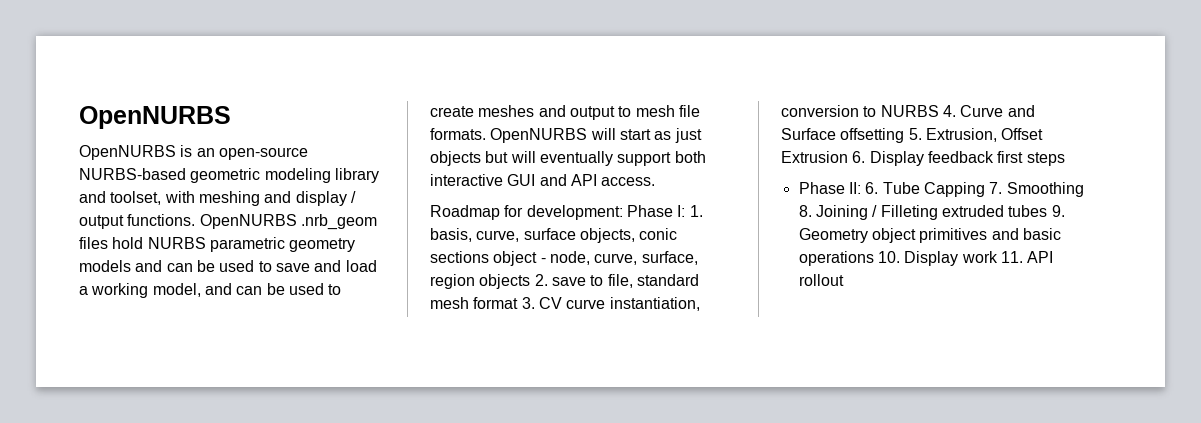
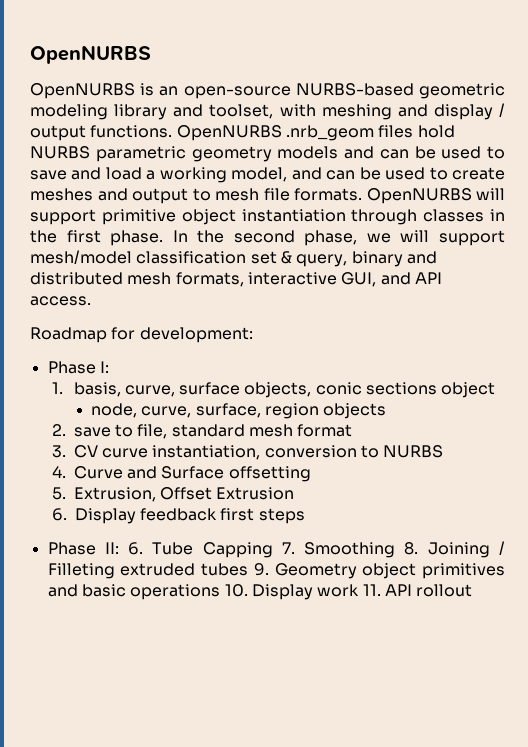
[619,128,702,143] [430,151,706,166] [430,174,536,186] start as just objects but will eventually support both interactive GUI -> [30,209,505,225] [30,230,505,246] [30,250,437,267] [30,272,377,287] support primitive object instantiation through classes in the first phase. In the second phase, we will support mesh/model classification set & query, binary and distributed mesh formats, interactive GUI,
(623, 212) none -> (253, 335) //
(686, 211) none -> (109, 367) //
[540,258,546,263] - -> (496, 390) //
(531, 281) none -> (387, 411) //
(519, 303) none -> (353, 430) //
(939, 111) none -> (444, 451) //
(905, 135) none -> (311, 474) //
(848, 157) none -> (295, 493) //

